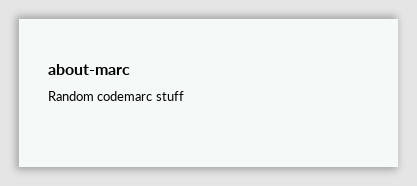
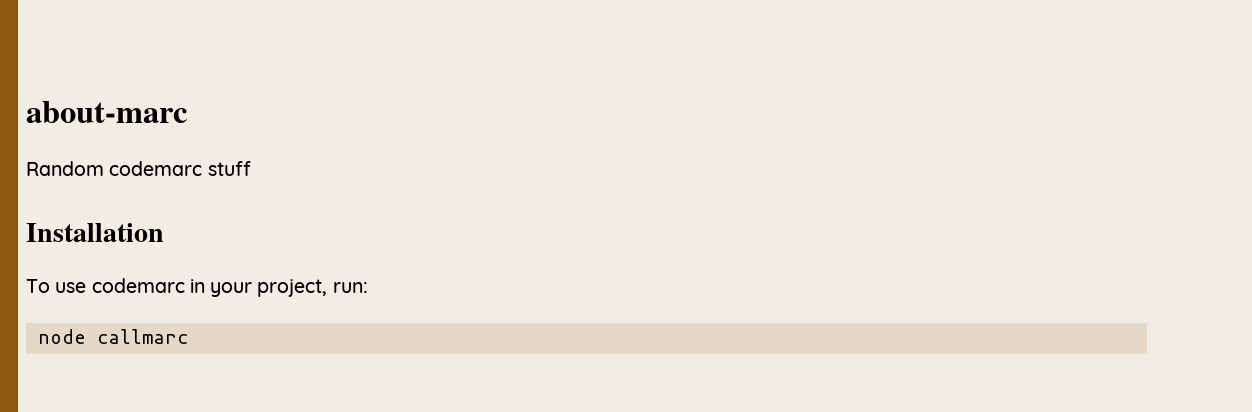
(184, 96) none -> [26,223,164,242] [26,278,368,297] [37,329,189,344] // Installation // To use codemarc in your project, run: // node callmarc

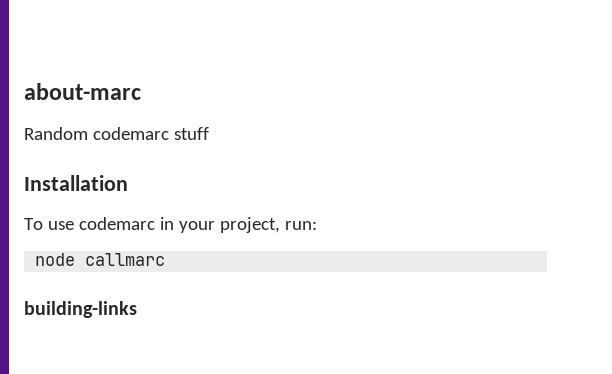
(189, 336) none -> [24,301,137,318] // building-links

